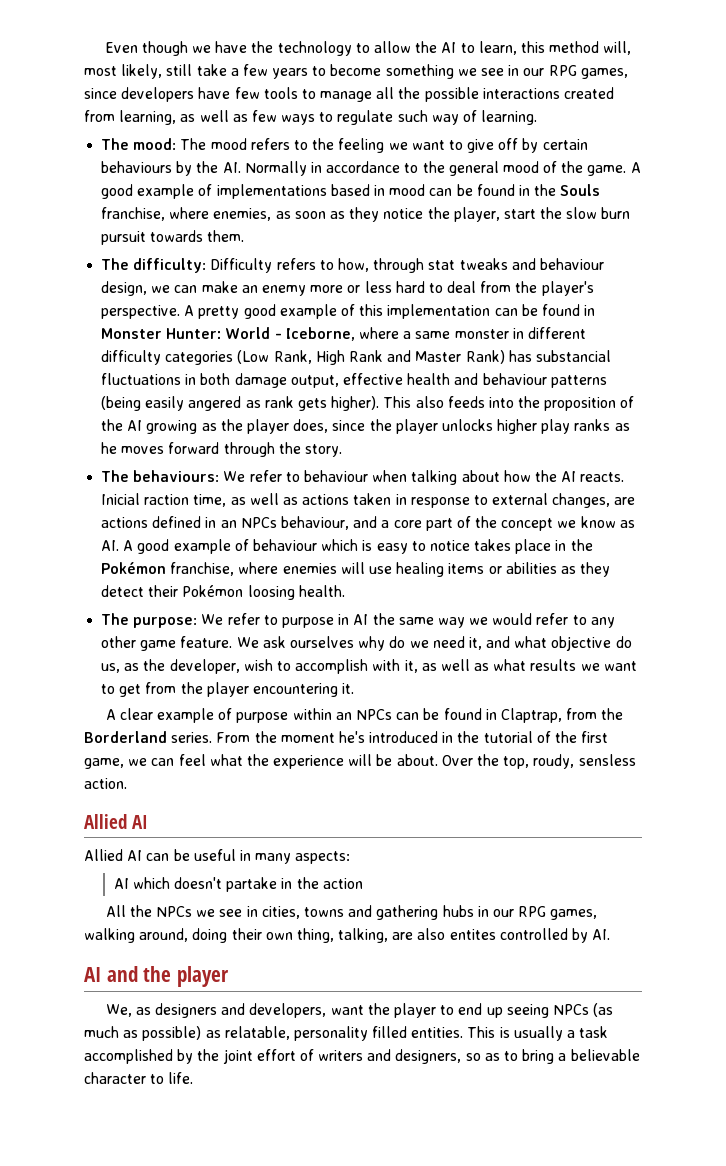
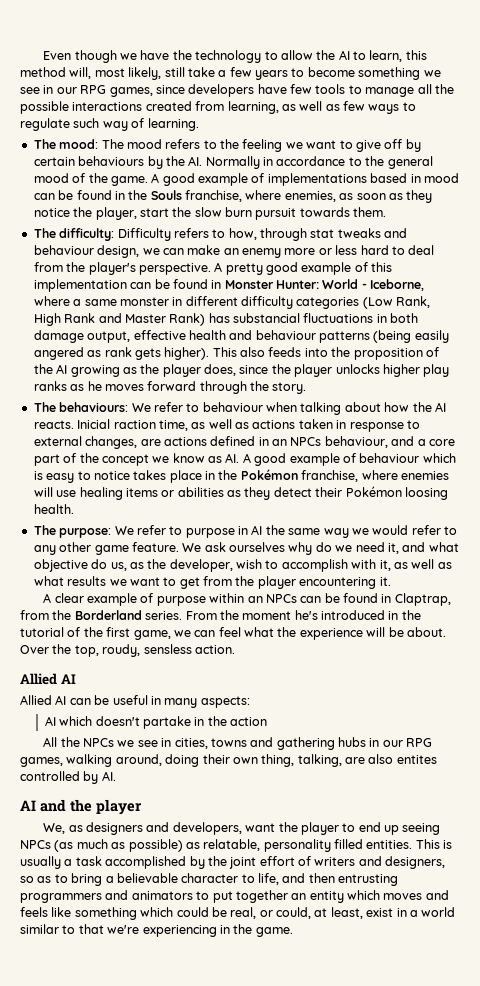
[168,1072,194,1084] life. -> [258,873,399,886] [20,890,449,903] [20,907,456,920] [20,924,293,937] life, and then entrusting programmers and animators to put together an entity which moves and feels like something which could be real, or could, at least, exist in a world similar to that we're experiencing in the game.

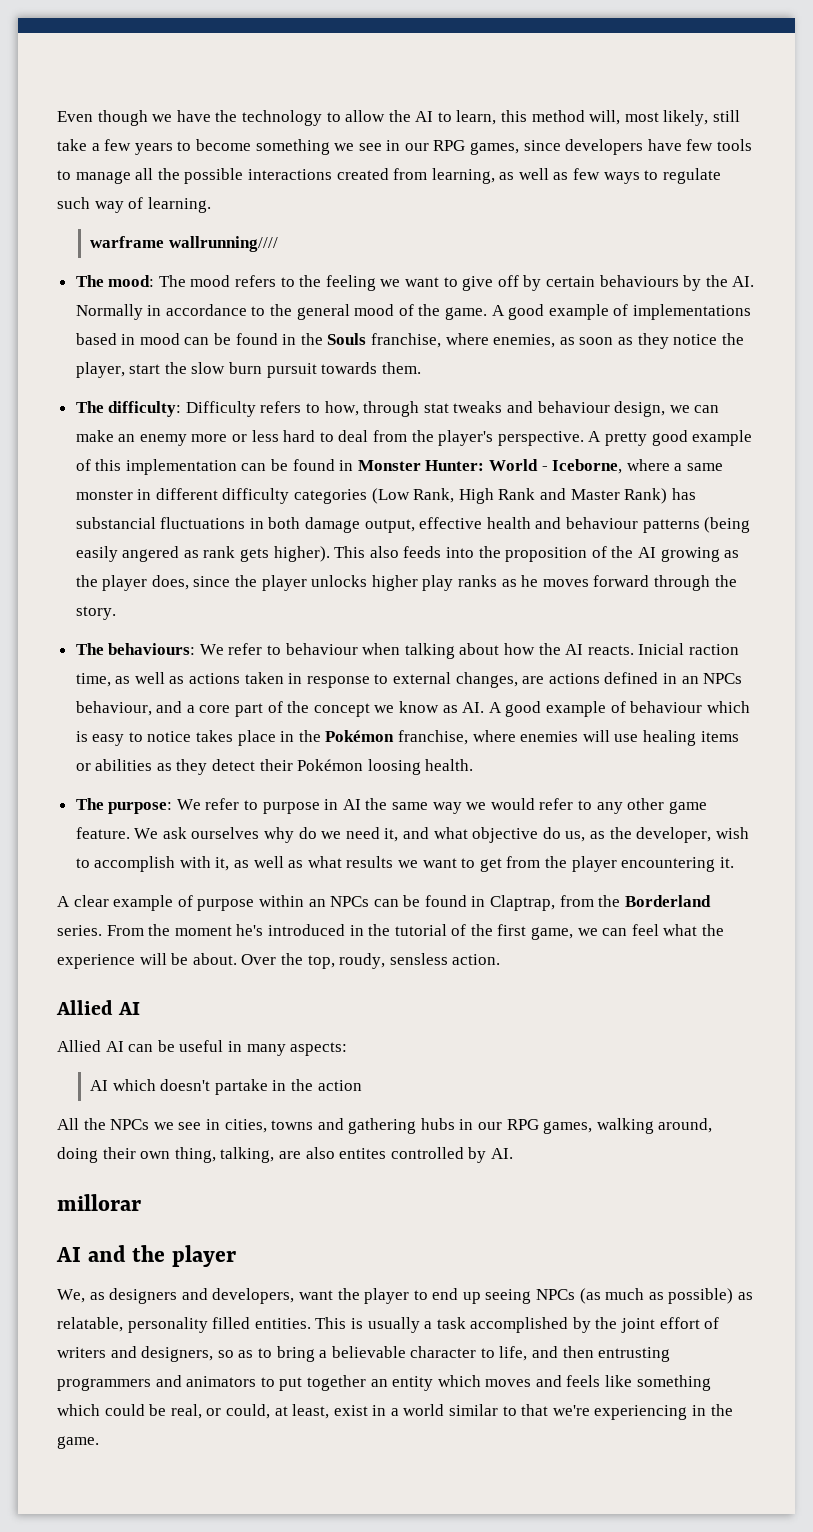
(199, 124) none -> [90,236,278,252] // warframe wallrunning////
(116, 776) none -> [57,1194,141,1211] // millorar

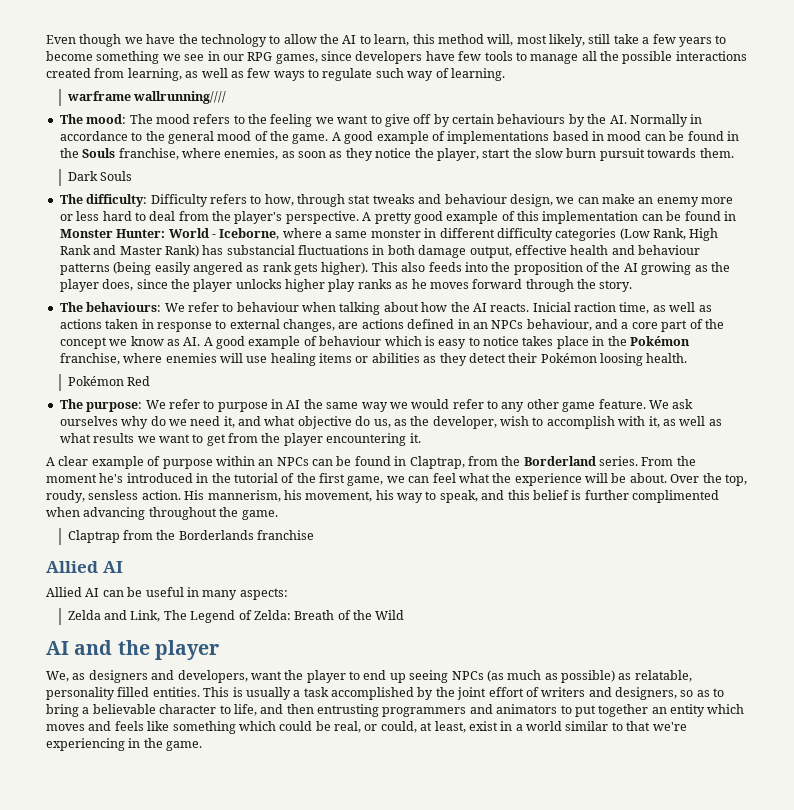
(421, 368) none -> [67,171,133,181] // Dark Souls
(474, 765) none -> [67,376,151,386] // Pokémon Red
(501, 959) none -> [184,490,719,503] [46,507,278,520] [67,530,315,543] His mannerism, his movement, his way to speak, and this belief is further complimented when advancing throughout the game. // Claptrap from the Borderlands franchise
[90,1079,362,1095] [57,1118,713,1134] [57,1147,513,1163] [57,1194,141,1211] AI which doesn't partake in the action // All the NPCs we see in cities, towns and gathering hubs in our RPG games, walking around, doing their own thing, talking, are also entites controlled by AI. // millorar -> [67,610,405,623] Zelda and Link, The Legend of Zelda: Breath of the Wild

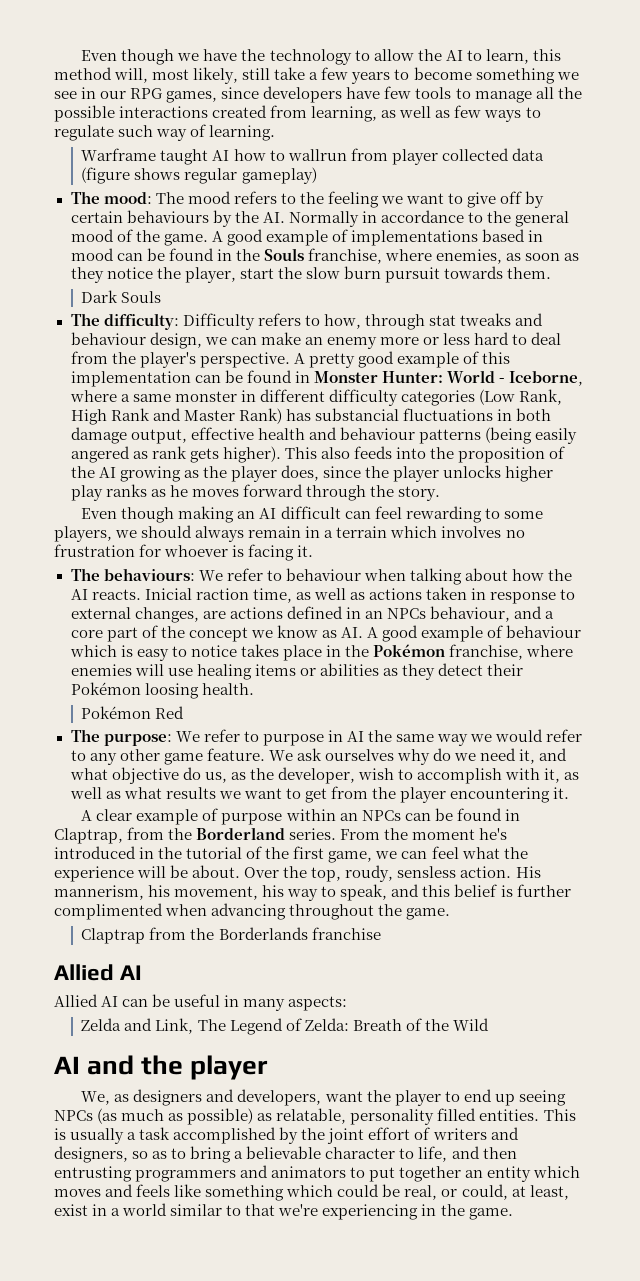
[66,91,227,104] warframe wallrunning//// -> [81,148,544,165] [81,167,317,184] Warframe taught AI how to wallrun from player collected data (figure shows regular gameplay)
(633, 286) none -> [81,506,543,523] [54,525,525,542] [54,544,314,561] // Even though making an AI difficult can feel rewarding to some players, we should always remain in a terrain which involves no frustration for whoever is facing it.

